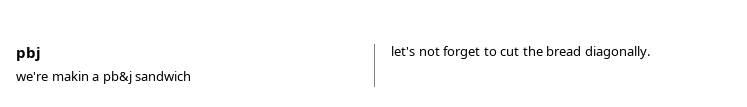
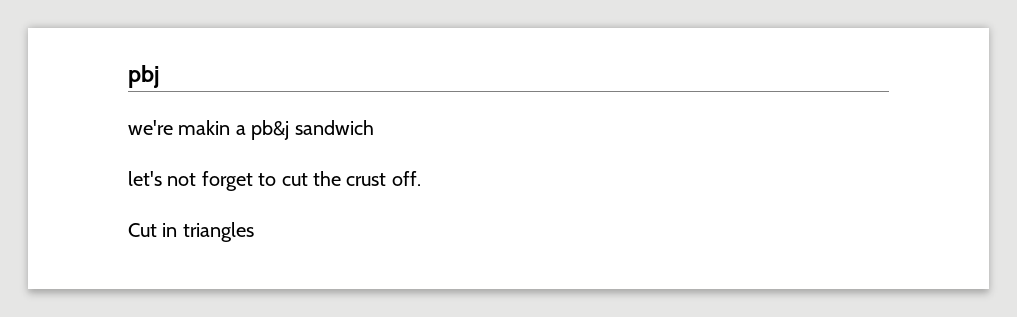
[546,46,650,59] bread diagonally. -> [346,171,421,186] [128,222,254,242] crust off. // Cut in triangles

